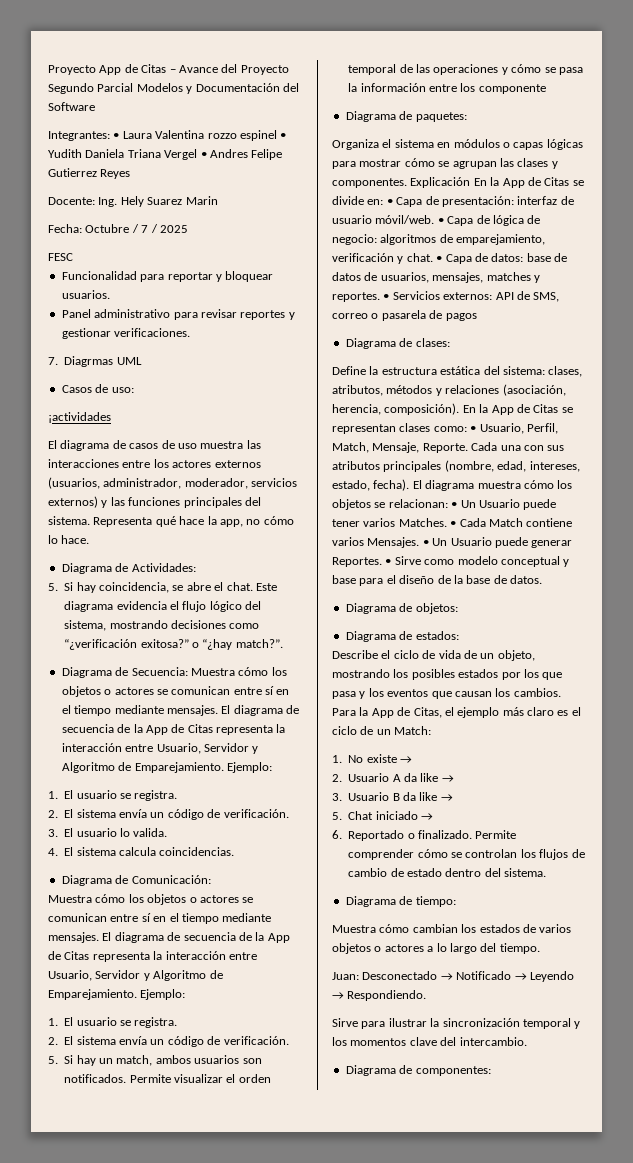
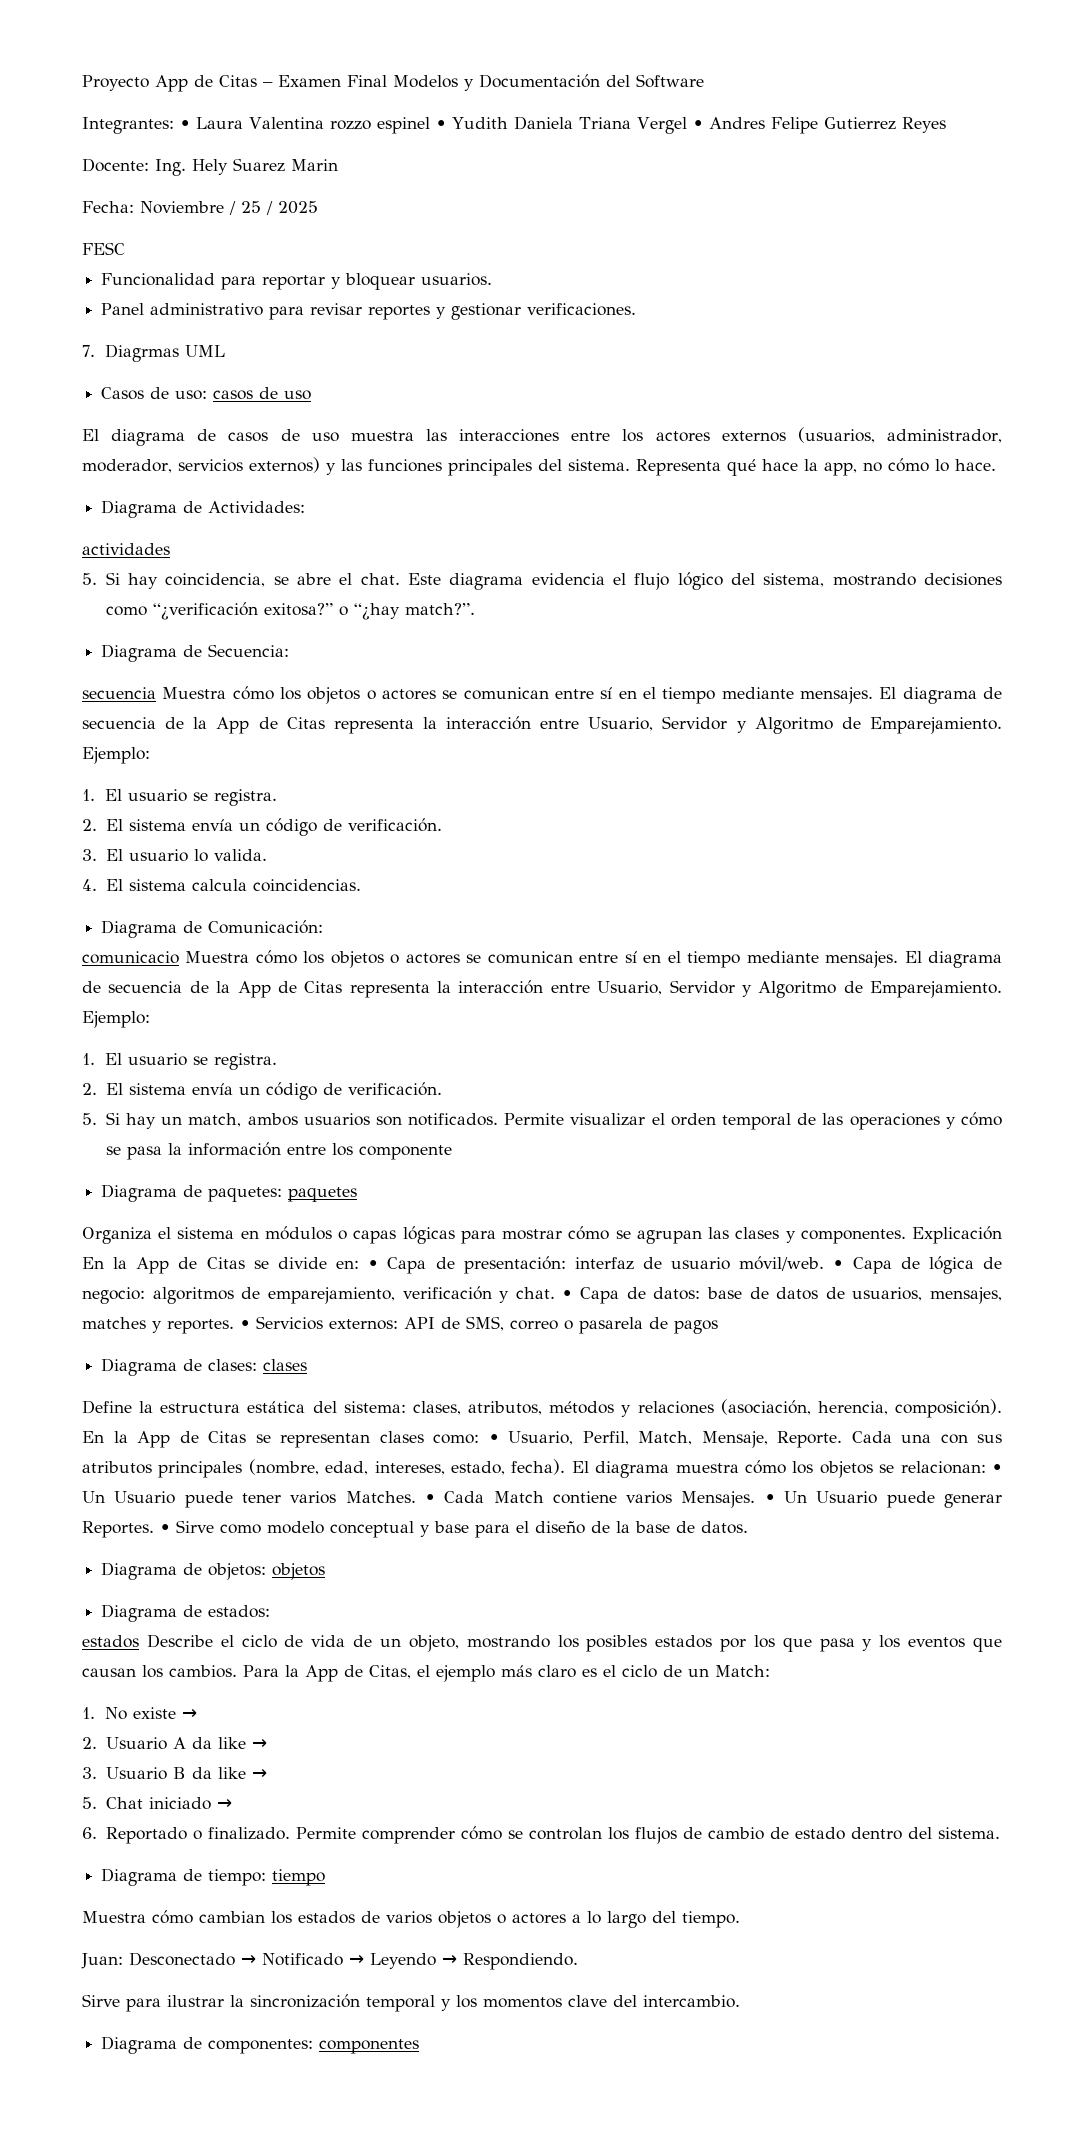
[178,64,289,75] [48,83,134,94] Avance del Proyecto Segundo Parcial -> [278,75,387,87] Examen Final
[85,224,149,233] Octubre / 7 -> [140,201,261,215] Noviembre / 25
[48,412,111,423] // ¡actividades -> [213,387,312,400] casos de uso
(196, 567) none -> [82,543,170,555] // actividades
(188, 671) none -> [82,687,156,699] // secuencia
(211, 879) none -> [82,951,179,964] comunicacio
(467, 117) none -> [288,1187,358,1202] paquetes
(450, 342) none -> [263,1359,308,1371] clases
(458, 608) none -> [272,1563,326,1580] objetos
(459, 635) none -> [82,1635,139,1648] estados
(456, 901) none -> [272,1869,326,1886] tiempo
(491, 1071) none -> [319,2039,420,2054] componentes

